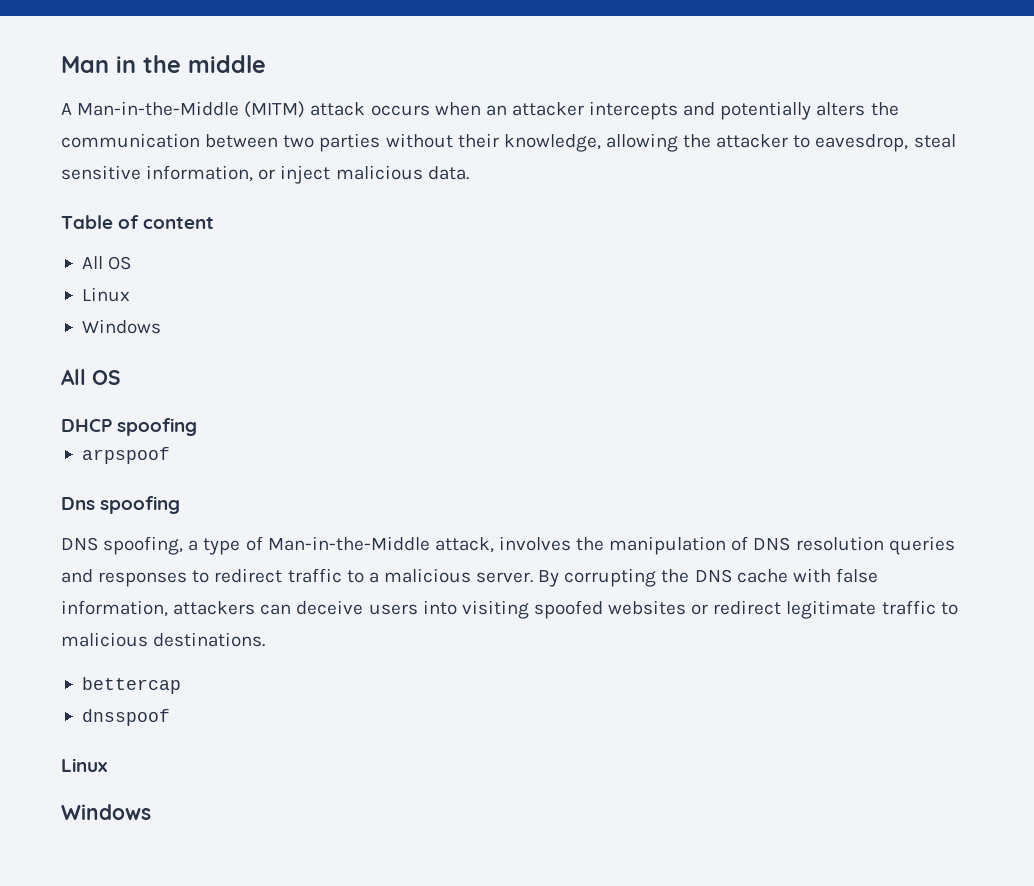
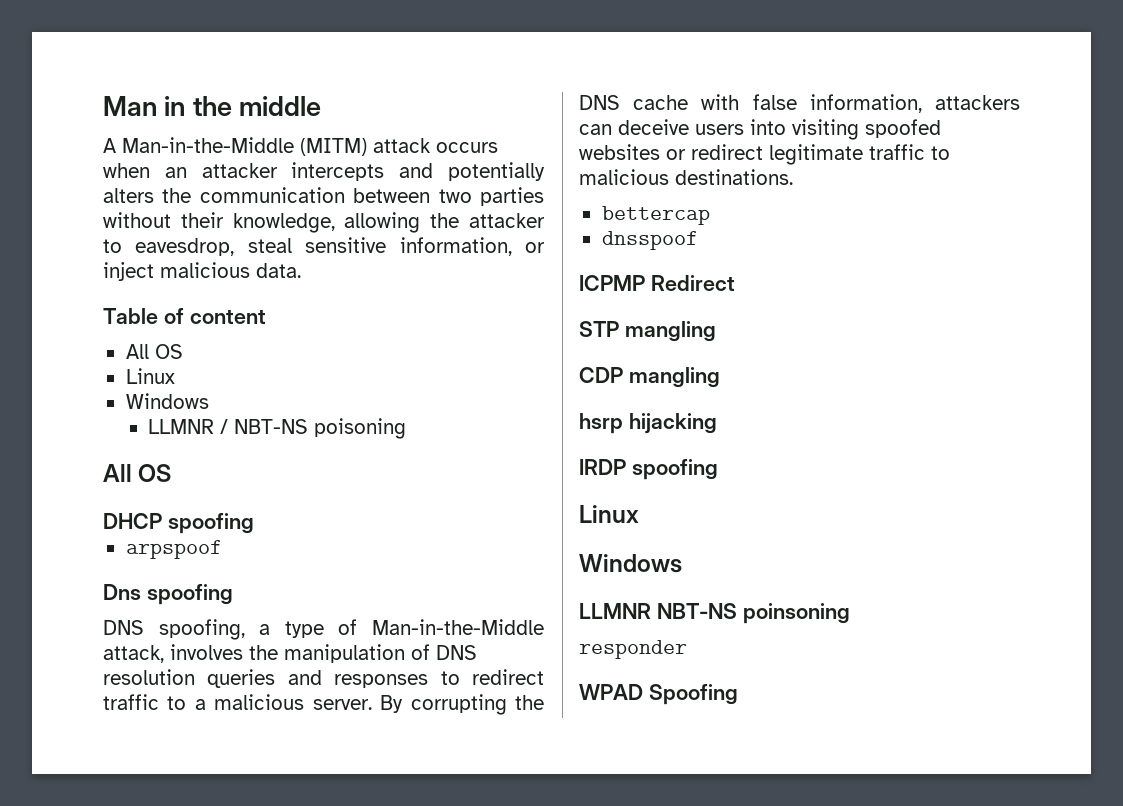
(161, 326) none -> [148,418,407,439] // LLMNR / NBT-NS poisoning
[61,758,107,772] [61,804,151,820] Linux // Windows -> [579,275,735,291] [579,321,716,342] [579,367,720,388] [579,413,717,434] [579,459,718,480] [579,505,639,523] [579,554,682,573] [579,603,850,624] [579,640,687,659] [579,684,738,705] ICPMP Redirect // STP mangling // CDP mangling // hsrp hijacking // IRDP spoofing // Linux // Windows // LLMNR NBT-NS poinsoning // responder // WPAD Spoofing

